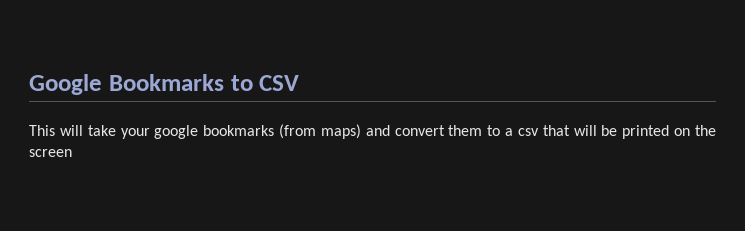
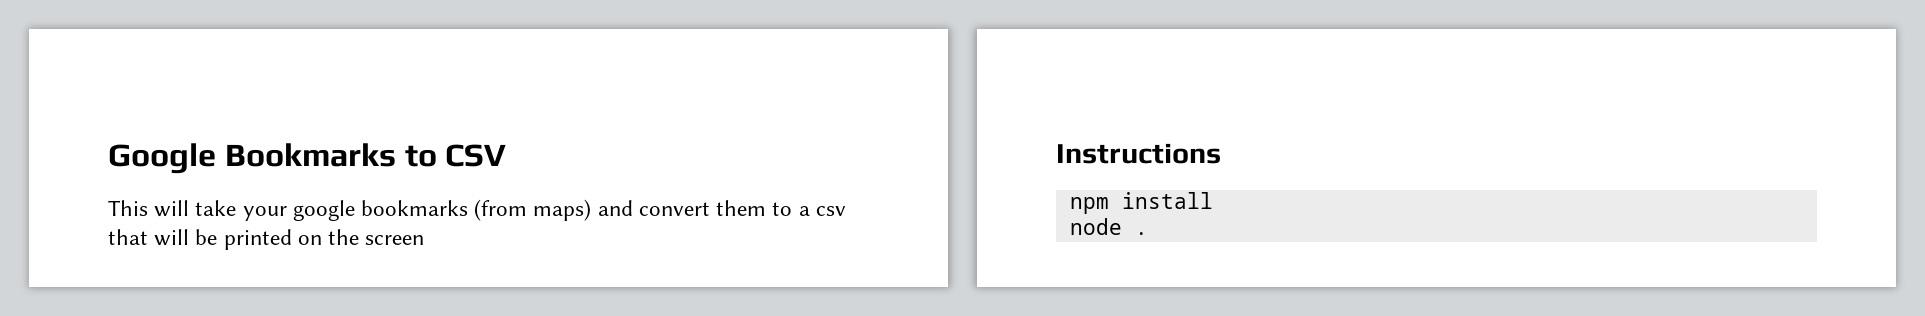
(72, 153) none -> [1056,143,1221,164] [1069,192,1213,214] [1069,218,1148,235] // Instructions // npm install // node .

